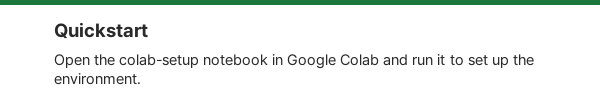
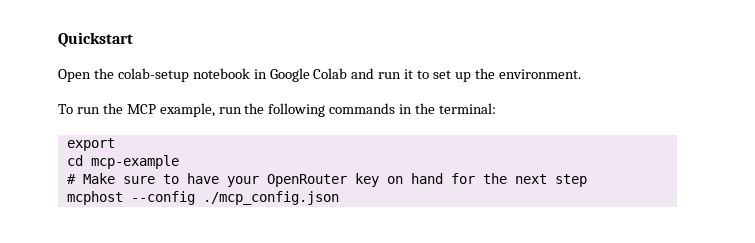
(141, 79) none -> [58,103,497,117] [66,138,115,151] [66,155,179,169] [66,173,587,187] [66,191,339,205] // To run the MCP example, run the following commands in the terminal: // export // cd mcp-example // # Make sure to have your OpenRouter key on hand for the next step // mcphost --config ./mcp_config.json

